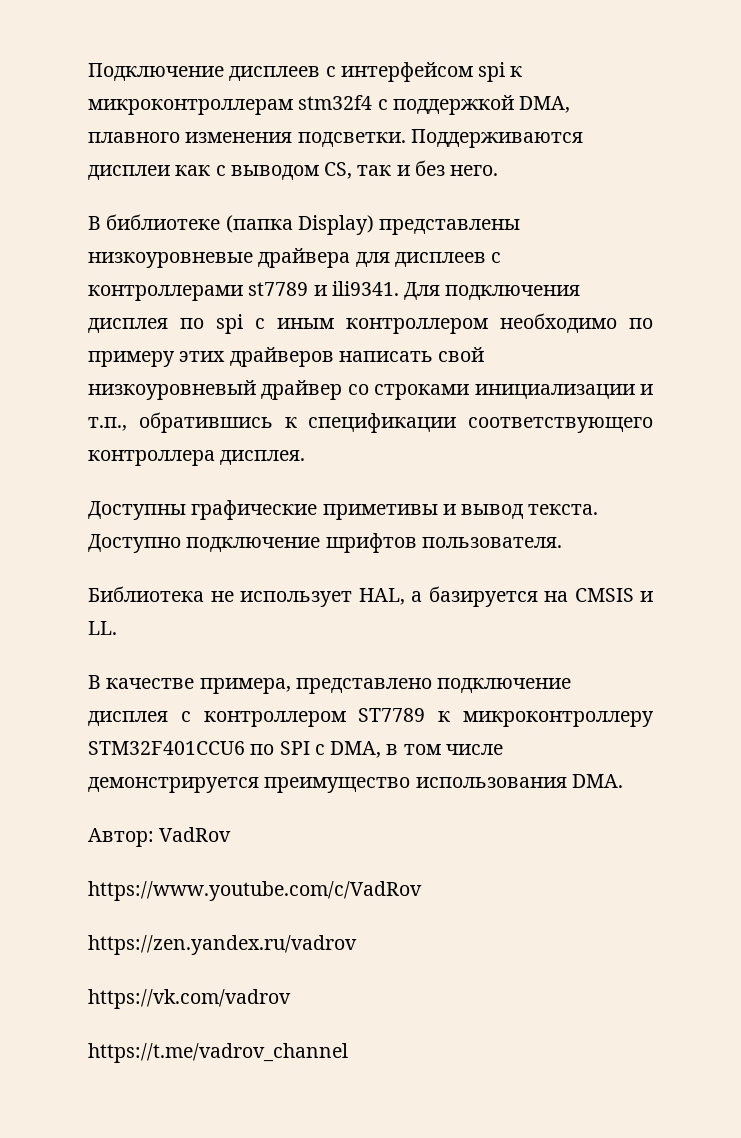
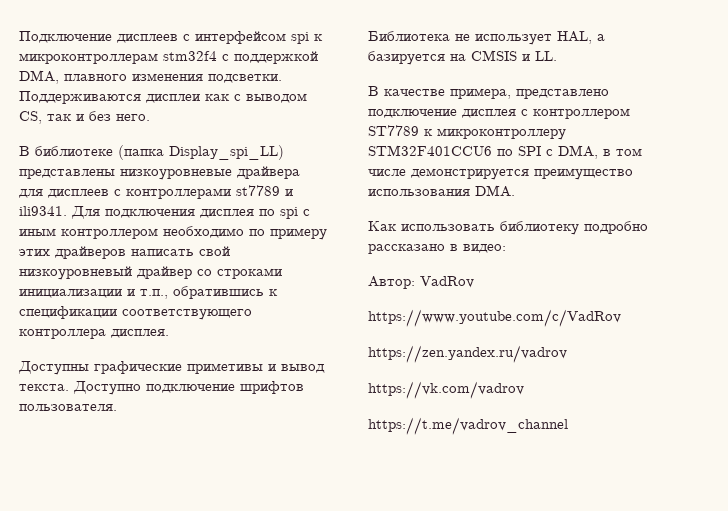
[297,215,374,235] Display) -> [169,145,284,160] Display_spi_LL)
(623, 781) none -> [368,221,648,235] [368,244,506,254] // Как использовать библиотеку подробно рассказано в видео:

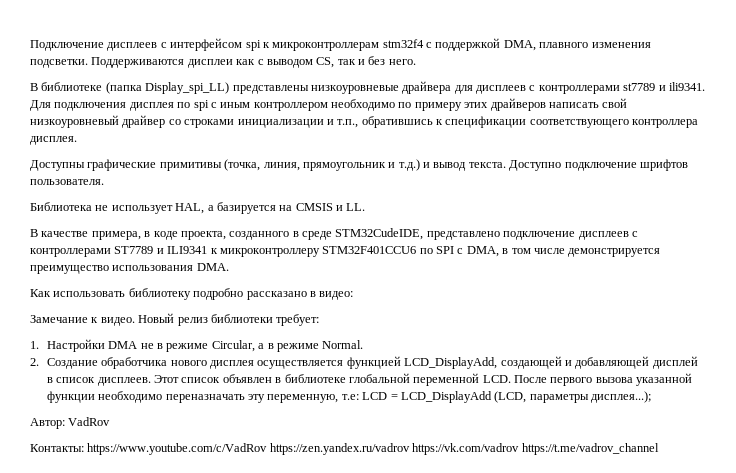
[187,363,263,374] приметивы -> [159,159,420,171] примитивы (точка, линия, прямоугольник и т.д.)
[516,89,609,99] [368,108,630,119] [368,125,419,136] представлено подключение дисплея с контроллером ST7789 -> [144,228,638,240] [30,246,208,257] в коде проекта, созданного в среде STM32CudeIDE, представлено подключение дисплеев с контроллерами ST7789 и ILI9341
(506, 248) none -> [30,313,320,326] [30,339,364,352] [30,356,698,369] [46,373,693,386] [46,391,652,403] // Замечание к видео. Новый релиз библиотеки требует: // 1. Настройки DMA не в режиме Circular, а в режиме Normal. // 2. Создание обработчика нового дисплея осуществляется функцией LCD_DisplayAdd, создающей и добавляющей дисплей в список дисплеев. Этот список объявлен в библиотеке глобальной переменной LCD. После первого вызова указанной функции необходимо переназначать эту переменную, т.е: LCD = LCD_DisplayAdd (LCD, параметры дисплея...);
(474, 282) none -> [30,444,84,452] Контакты:
(621, 318) // -> (268, 449) none
(567, 354) // -> (410, 449) none
(524, 390) // -> (520, 449) none

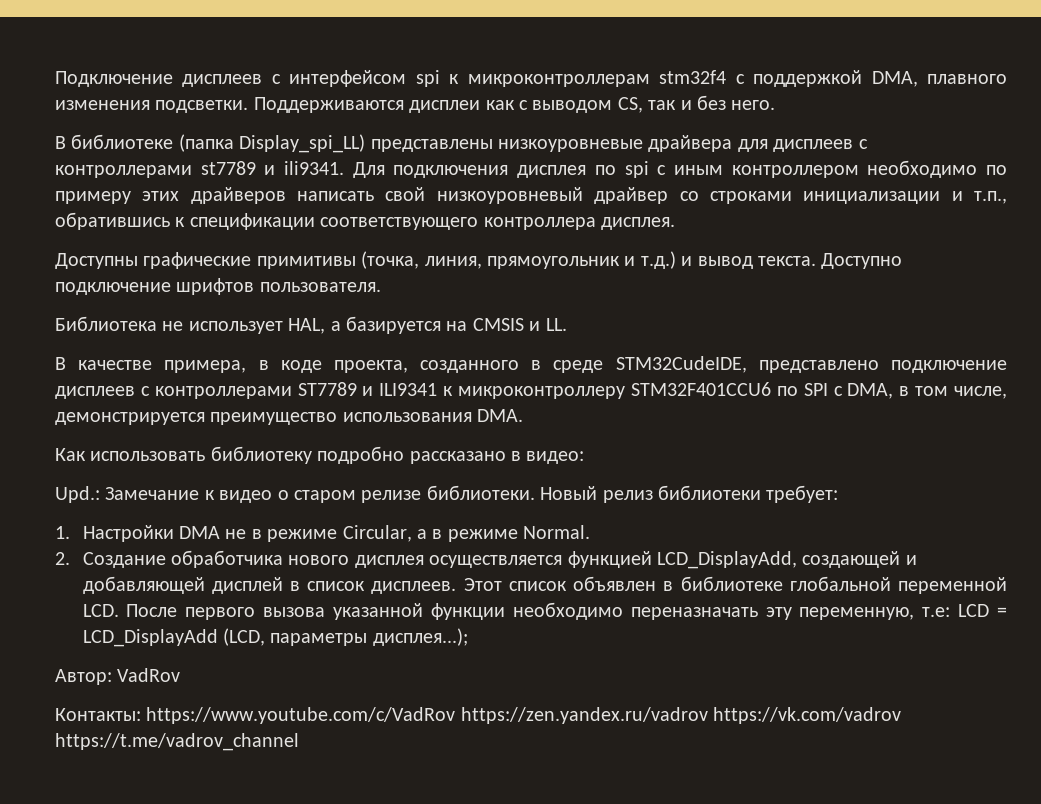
[533,248,565,254] числе -> [954,386,1008,399] числе,
(354, 295) none -> [55,486,100,503] Upd.:
[100,317,135,326] видео. -> [219,485,535,503] видео о старом релизе библиотеки.

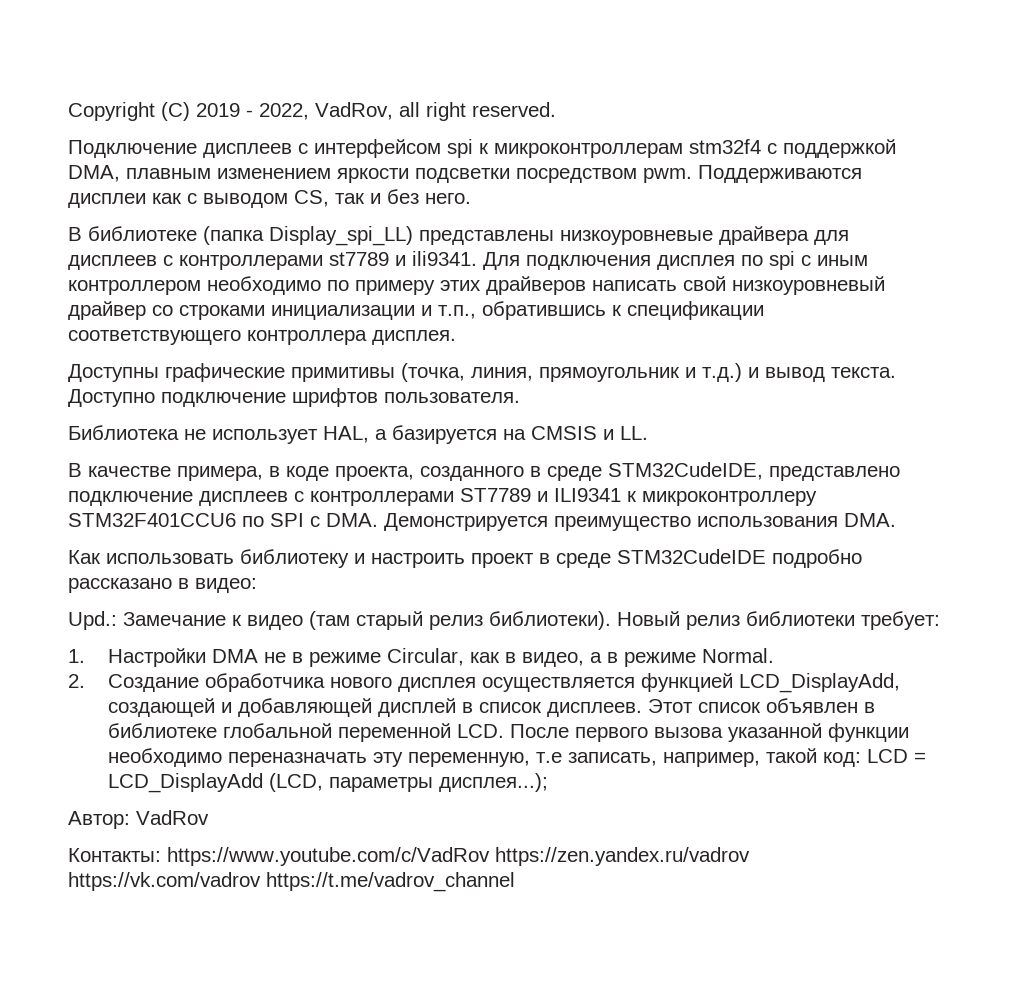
(55, 79) none -> [68,102,556,121] Copyright (C) 2019 - 2022, VadRov, all right reserved. //
[927,74,1008,84] [55,100,249,113] плавного изменения подсветки. -> [126,168,692,183] плавным изменением яркости подсветки посредством pwm.
[847,383,1008,399] [55,412,205,425] DMA, в том числе, демонстрируется -> [326,513,548,531] DMA. Демонстрируется
(312, 455) none -> [354,549,766,568] и настроить проект в среде STM32CudeIDE
[277,485,535,503] о старом релизе библиотеки. -> [309,611,611,630] (там старый релиз библиотеки).
(412, 533) none -> [470,652,585,667] как в видео,
[922,607,951,617] т.е: -> [536,748,862,767] т.е записать, например, такой код:

